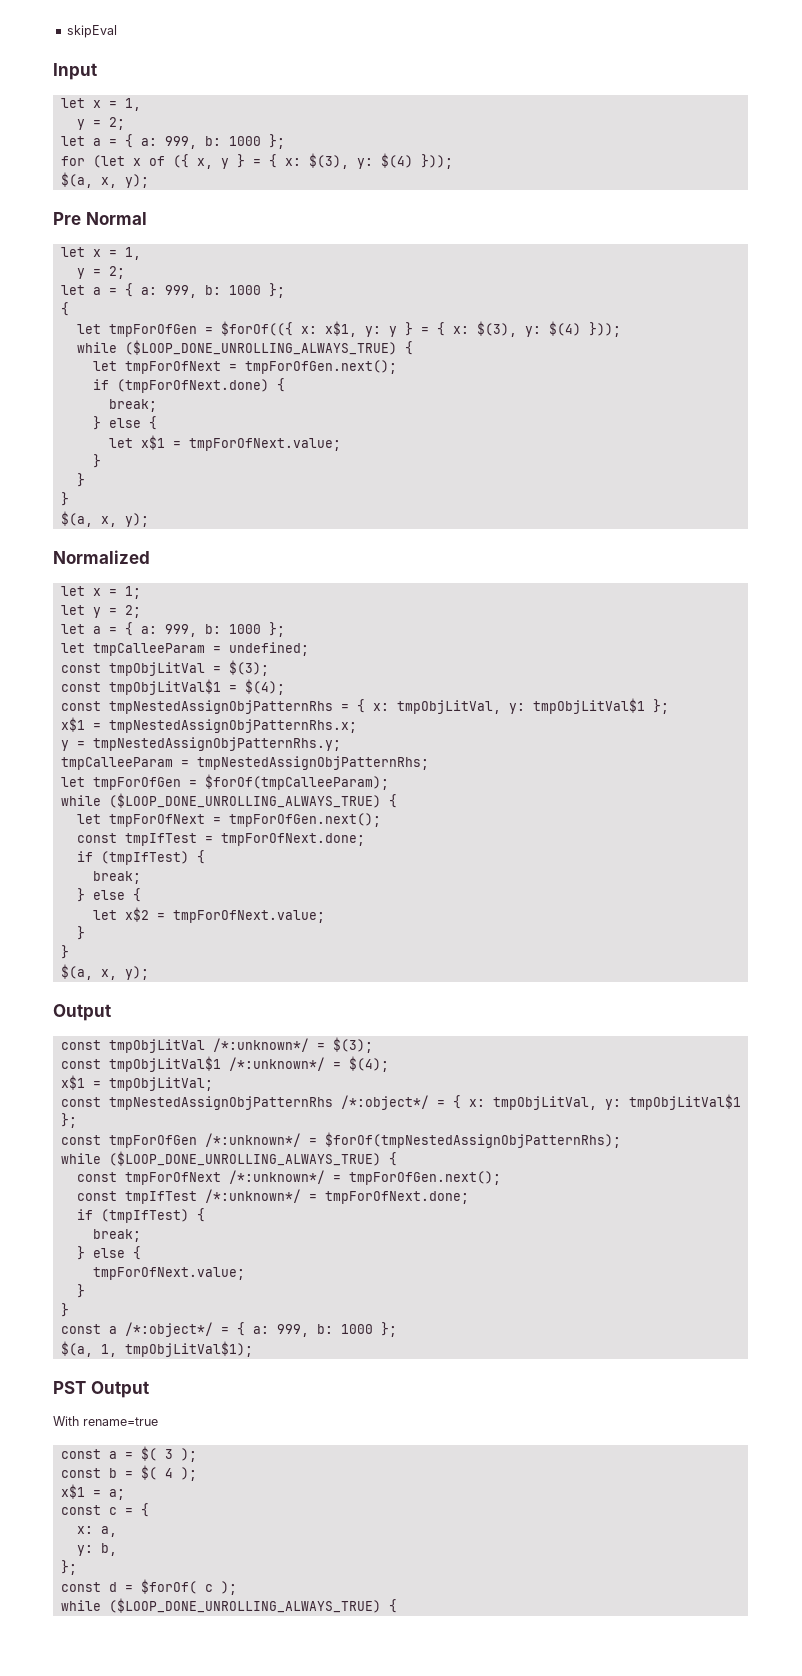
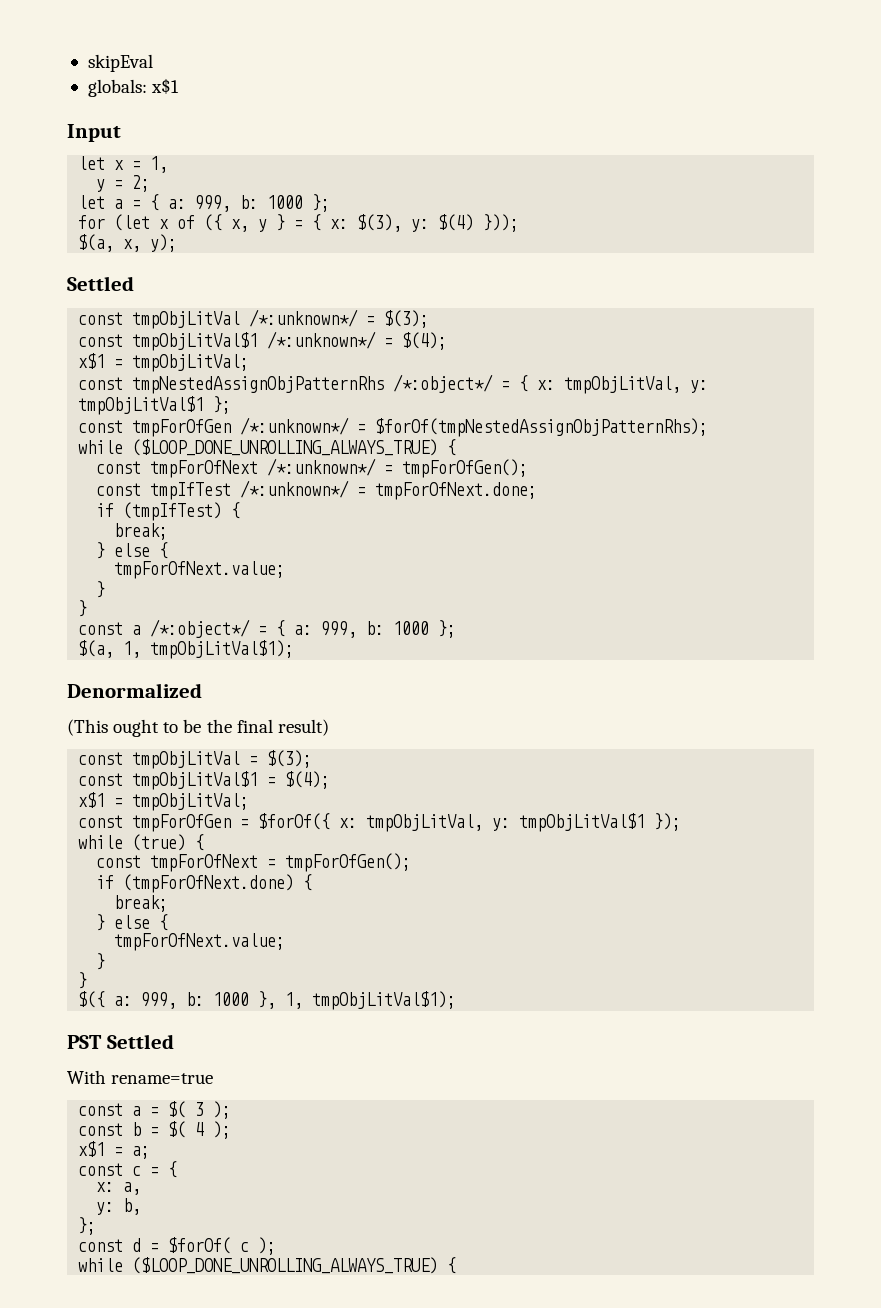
(117, 31) none -> [87,78,180,97] // globals: x$1
[53,212,147,225] [60,247,141,260] [76,266,125,279] [60,283,285,298] [60,302,69,316] [76,321,621,337] [76,340,413,355] [92,360,397,374] [92,378,285,393] [108,399,157,412] [92,416,157,430] [108,435,341,451] [92,454,101,468] [76,473,85,487] [60,492,69,506] [60,511,149,527] [53,550,150,564] [60,586,141,599] [60,605,141,618] [60,622,285,637] [60,642,309,656] [60,660,269,676] [60,679,285,695] [60,698,669,714] [60,717,357,733] [60,737,341,751] [60,756,429,770] [60,774,389,790] [60,793,397,808] [76,813,381,827] [76,833,365,846] [76,850,205,865] [92,871,141,884] [76,888,141,902] [92,907,325,923] [76,926,85,940] [60,945,69,959] [60,964,149,980] [53,1004,111,1021] Pre Normal // let x = 1, // y = 2; // let a = { a: 999, b: 1000 }; // { // let tmpForOfGen = $forOf(({ x: x$1, y: y } = { x: $(3), y: $(4) })); // while ($LOOP_DONE_UNROLLING_ALWAYS_TRUE) { // let tmpForOfNext = tmpForOfGen.next(); // if (tmpForOfNext.done) { // break; // } else { // let x$1 = tmpForOfNext.value; // } // } // } // $(a, x, y); // Normalized // let x = 1; // let y = 2; // let a = { a: 999, b: 1000 }; // let tmpCalleeParam = undefined; // const tmpObjLitVal = $(3); // const tmpObjLitVal$1 = $(4); // const tmpNestedAssignObjPatternRhs = { x: tmpObjLitVal, y: tmpObjLitVal$1 }; // x$1 = tmpNestedAssignObjPatternRhs.x; // y = tmpNestedAssignObjPatternRhs.y; // tmpCalleeParam = tmpNestedAssignObjPatternRhs; // let tmpForOfGen = $forOf(tmpCalleeParam); // while ($LOOP_DONE_UNROLLING_ALWAYS_TRUE) { // let tmpForOfNext = tmpForOfGen.next(); // const tmpIfTest = tmpForOfNext.done; // if (tmpIfTest) { // break; // } else { // let x$2 = tmpForOfNext.value; // } // } // $(a, x, y); // Output -> [67,276,134,291] Settled
[348,1171,501,1185] tmpForOfGen.next(); -> [402,459,529,478] tmpForOfGen();
(253, 1349) none -> [67,683,202,698] [67,719,329,737] [78,750,313,769] [78,771,331,790] [78,792,250,811] [78,813,682,832] [78,834,205,851] [96,853,412,872] [96,874,313,893] [114,895,169,912] [96,914,169,931] [114,933,286,951] [96,953,106,970] [78,972,88,989] [78,991,457,1010] // Denormalized // (This ought to be the final result) // const tmpObjLitVal = $(3); // const tmpObjLitVal$1 = $(4); // x$1 = tmpObjLitVal; // const tmpForOfGen = $forOf({ x: tmpObjLitVal, y: tmpObjLitVal$1 }); // while (true) { // const tmpForOfNext = tmpForOfGen(); // if (tmpForOfNext.done) { // break; // } else { // tmpForOfNext.value; // } // } // $({ a: 999, b: 1000 }, 1, tmpObjLitVal$1);
[90,1381,149,1398] Output -> [106,1034,174,1049] Settled

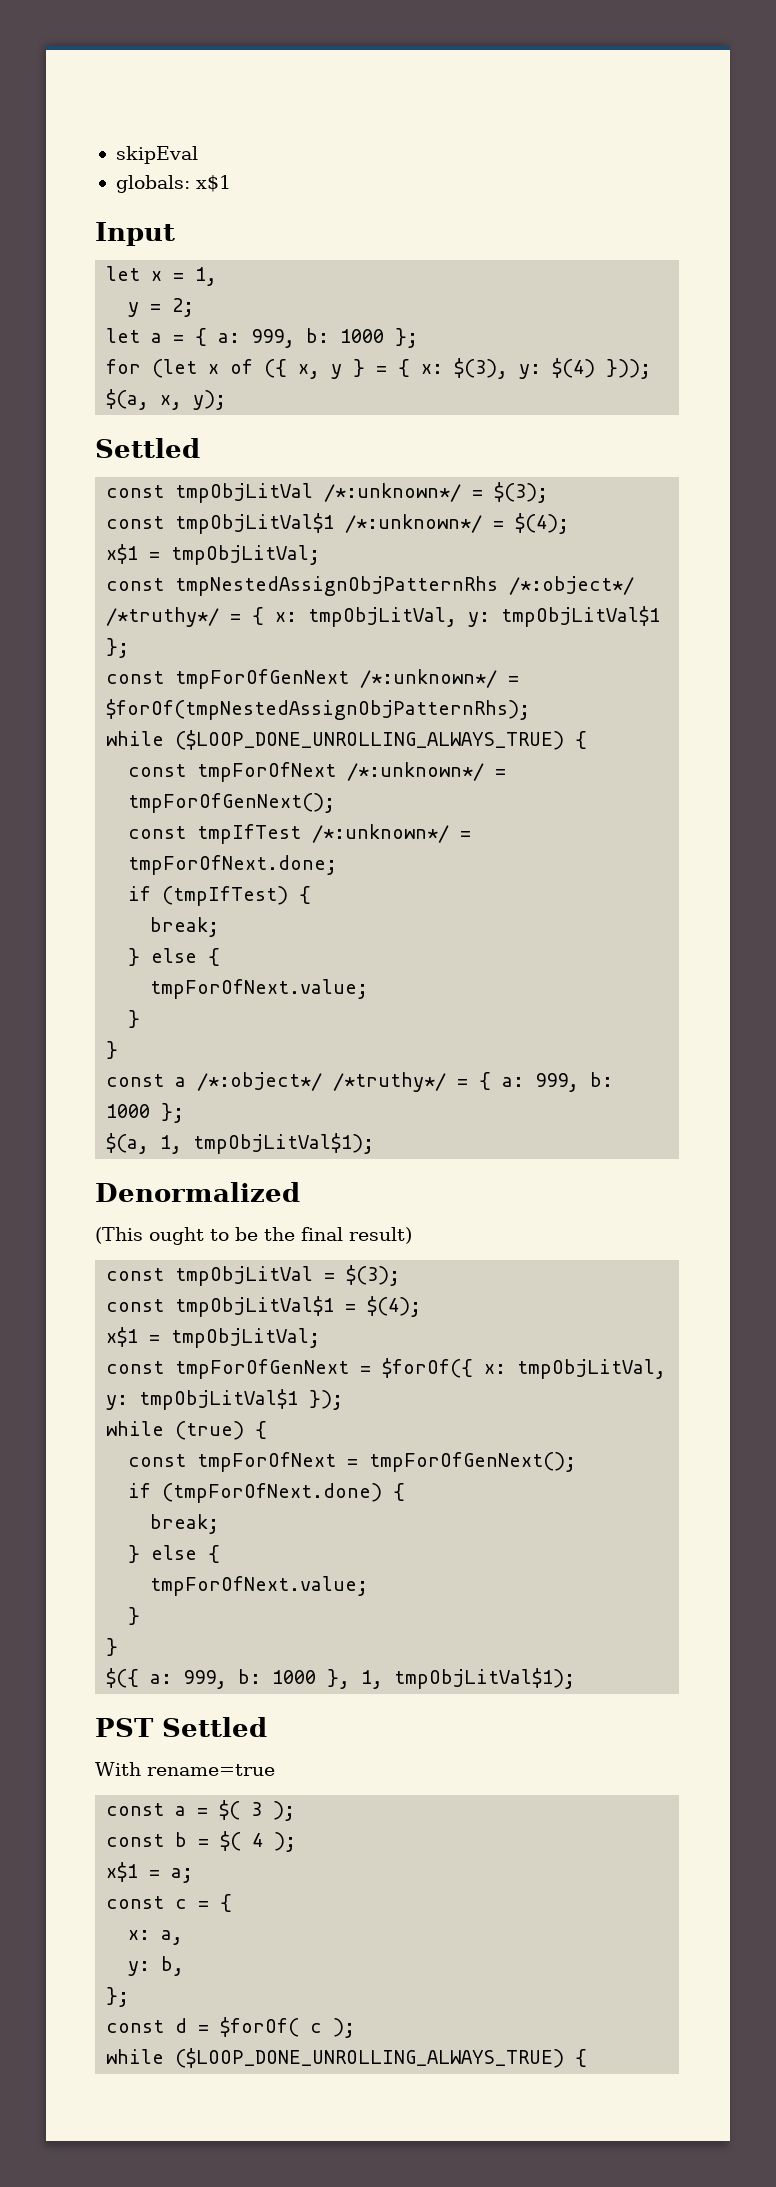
(494, 383) none -> [106,607,220,627] /*truthy*/
[132,419,232,437] tmpForOfGen -> [175,669,350,689] tmpForOfGenNext
[402,459,529,478] tmpForOfGen(); -> [128,793,336,813] tmpForOfGenNext();
(251, 628) none -> [333,1072,447,1092] /*truthy*/
[132,814,232,832] tmpForOfGen -> [175,1359,350,1379] tmpForOfGenNext
[285,853,412,872] tmpForOfGen(); -> [369,1452,577,1472] tmpForOfGenNext();

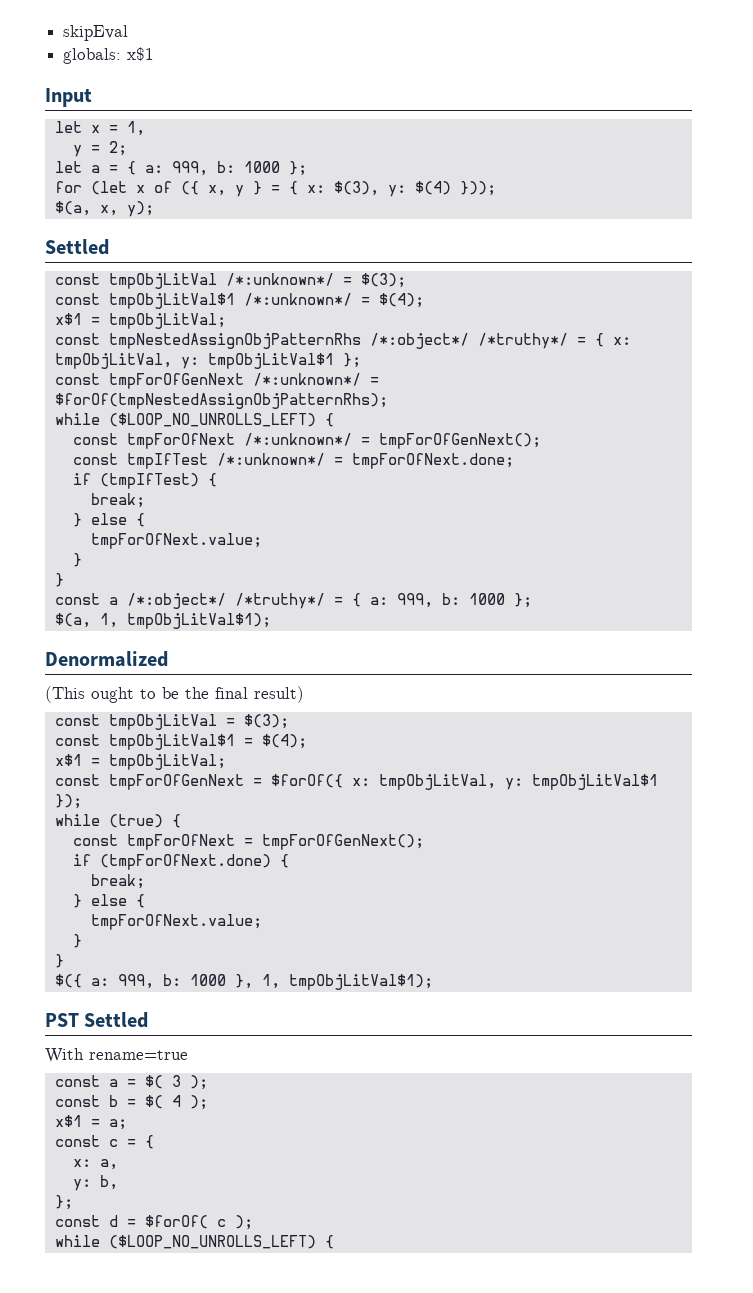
[175,730,565,750] ($LOOP_DONE_UNROLLING_ALWAYS_TRUE) -> [108,413,316,427] ($LOOP_NO_UNROLLS_LEFT)
[175,2048,565,2068] ($LOOP_DONE_UNROLLING_ALWAYS_TRUE) -> [108,1235,316,1249] ($LOOP_NO_UNROLLS_LEFT)

